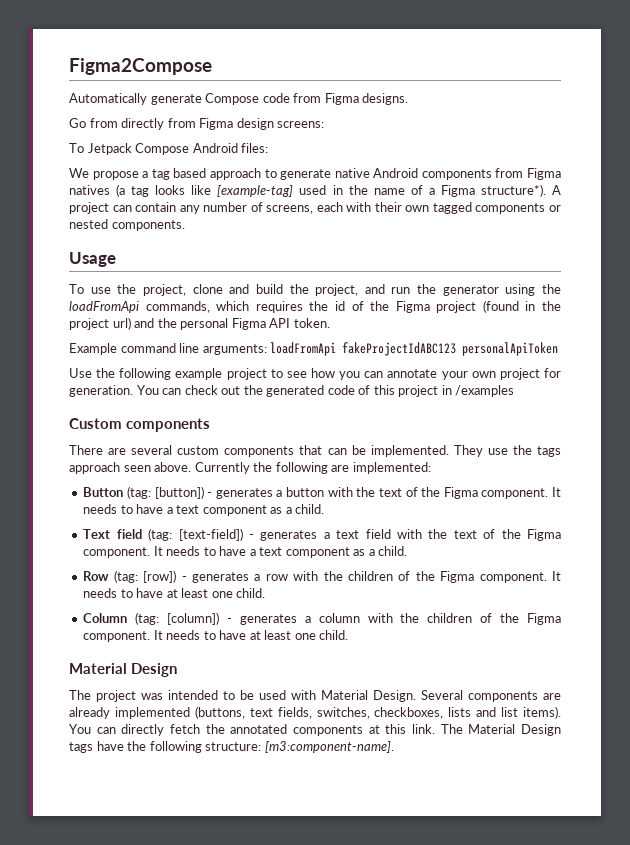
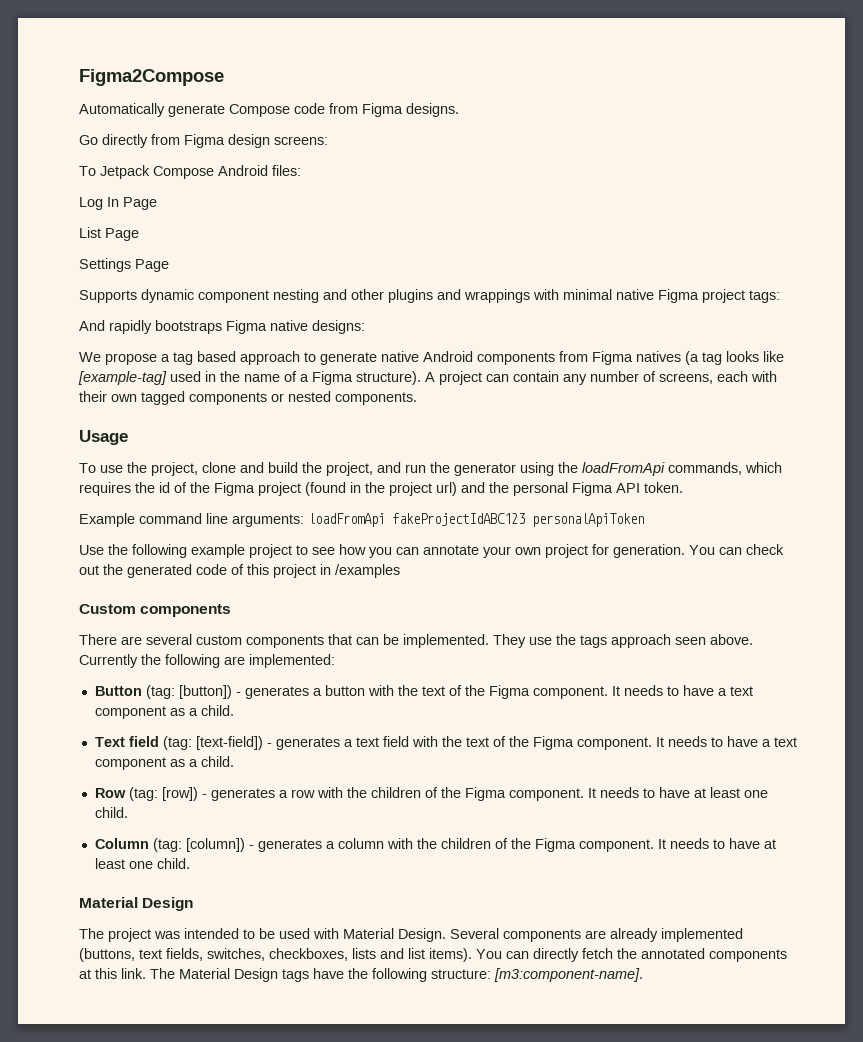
[89,118,118,128] from -> (98, 140) none
(269, 148) none -> [79,197,157,210] [79,227,139,241] [79,258,169,272] [79,289,780,303] [79,320,365,334] // Log In Page // List Page // Settings Page // Supports dynamic component nesting and other plugins and wrappings with minimal native Figma project tags: // And rapidly bootstraps Figma native designs:
[480,184,546,197] structure*). -> [356,371,421,385] structure).

